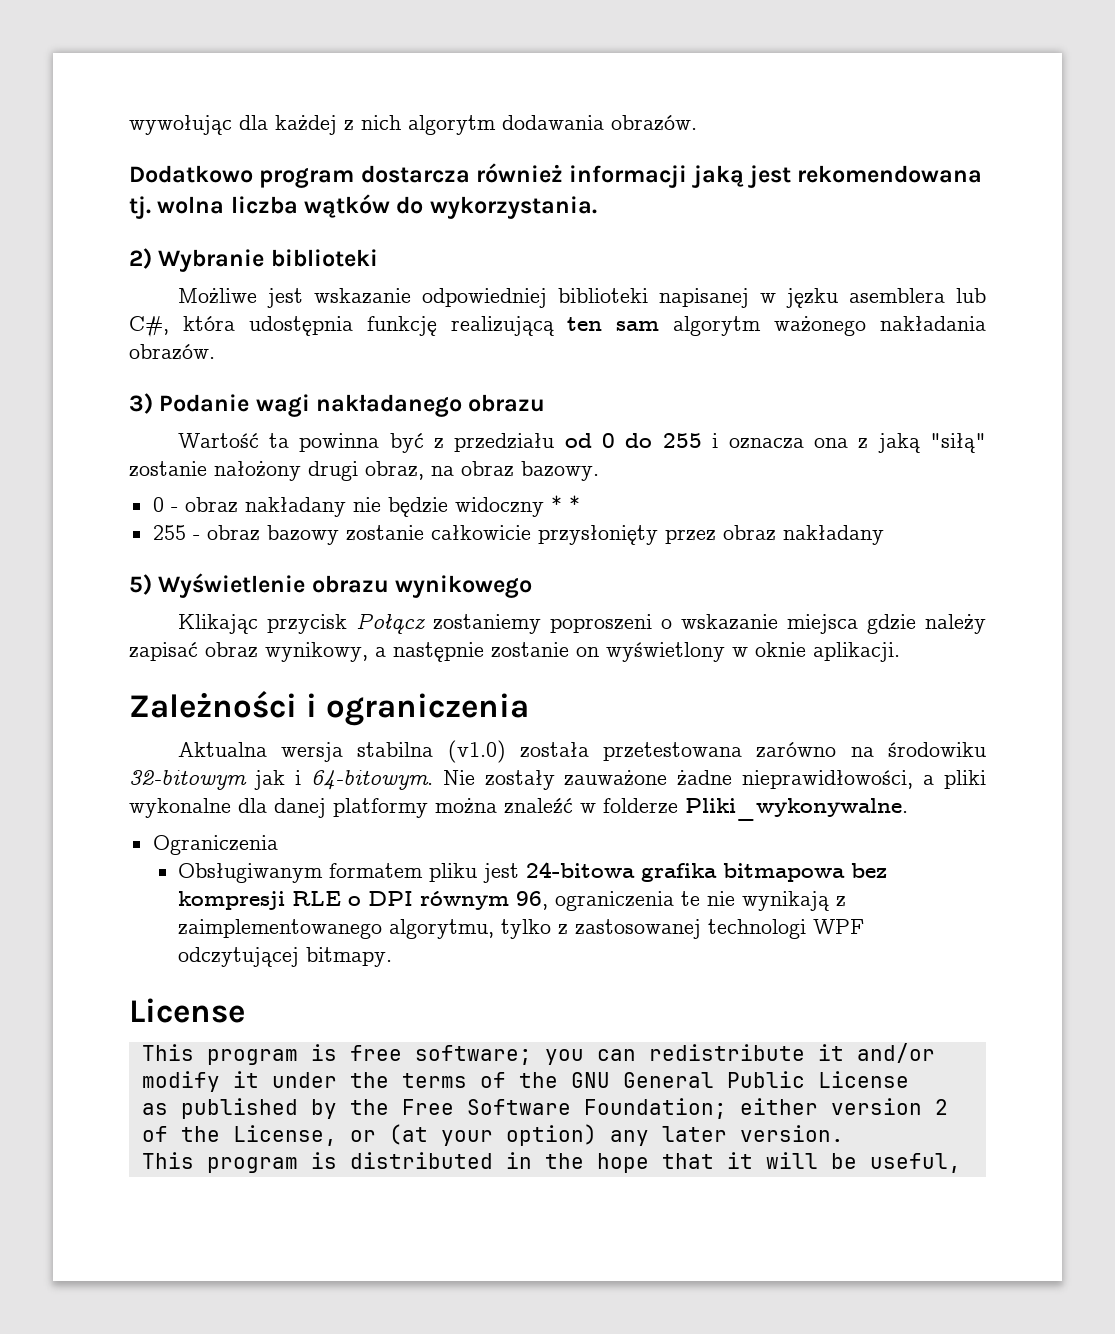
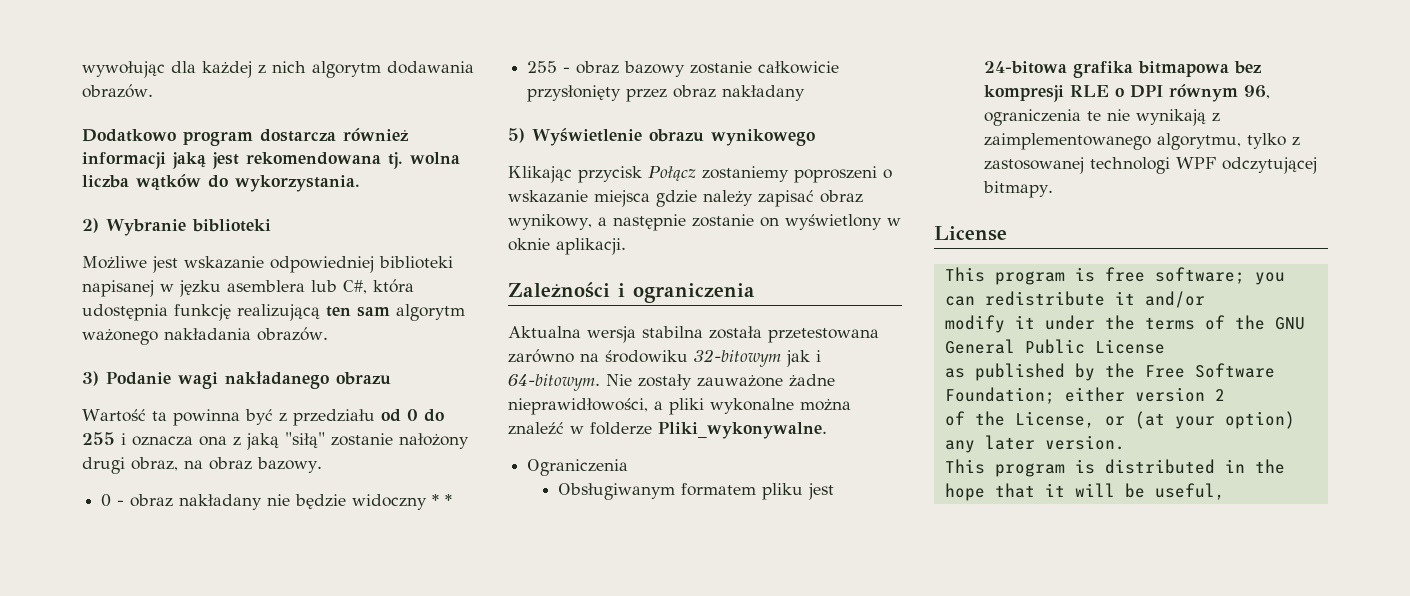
[447,740,506,763] (v1.0) -> (703, 332) none
[238,798,428,818] dla danej platformy -> (794, 406) none

